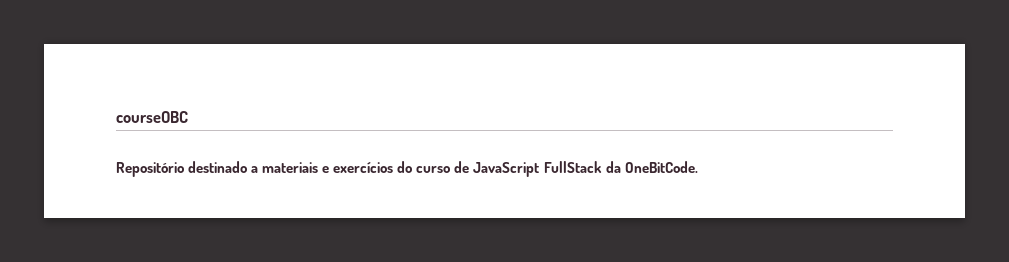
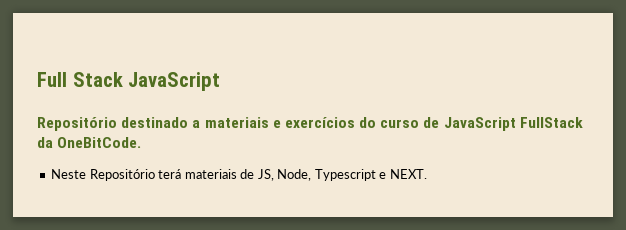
[116,111,188,123] courseOBC -> [37,72,221,91] Full Stack JavaScript
(698, 167) none -> [51,169,427,181] // Neste Repositório terá materiais de JS, Node, Typescript e NEXT.

